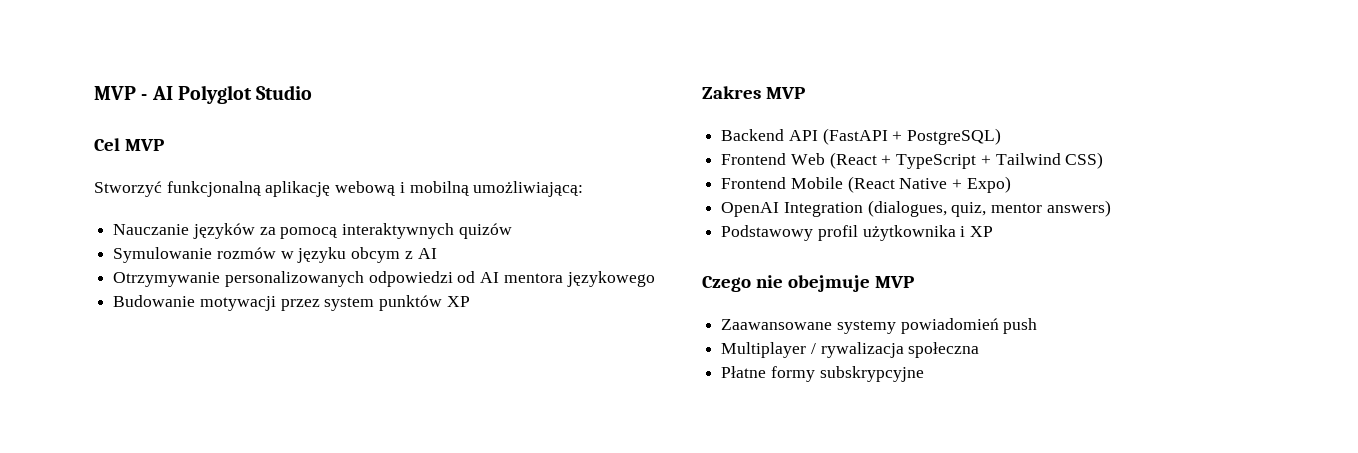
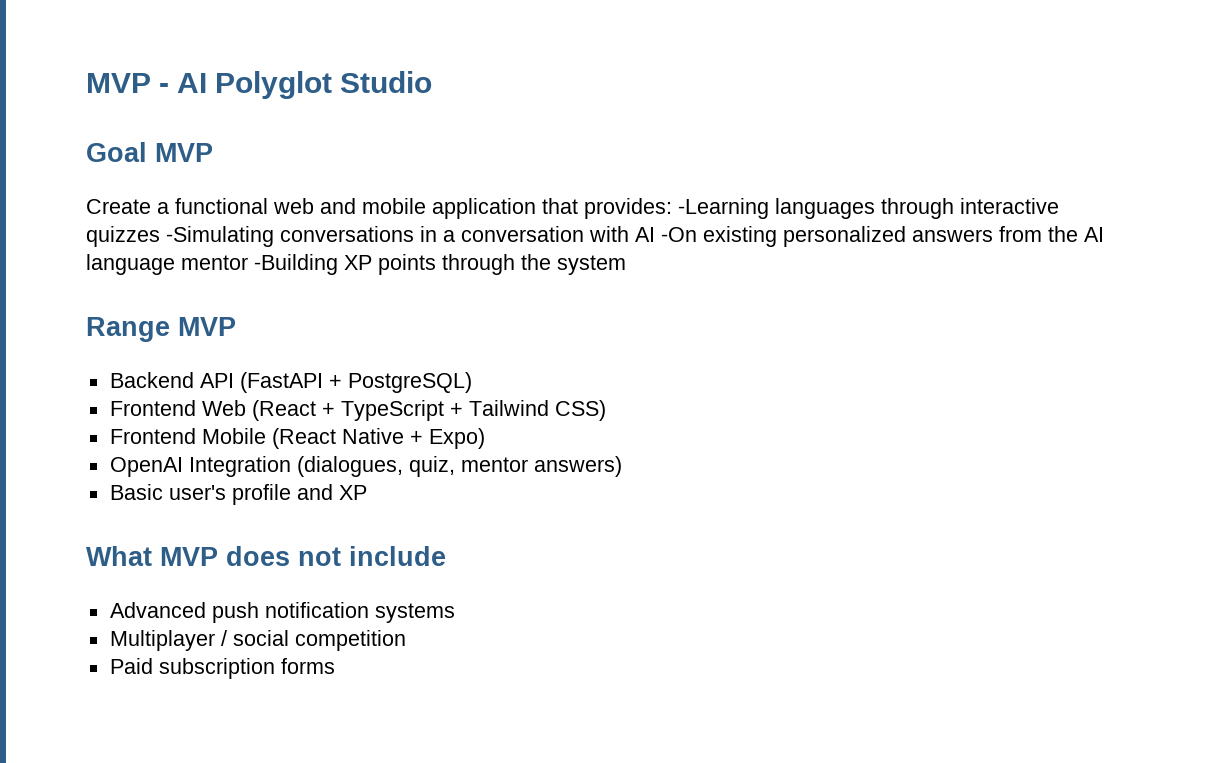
[94,138,164,151] [94,181,584,197] [113,223,512,239] [113,247,437,263] [113,271,655,287] [113,295,470,311] [702,86,761,99] Cel MVP // Stworzyć funkcjonalną aplikację webową i mobilną umożliwiającą: // Nauczanie języków za pomocą interaktywnych quizów // Symulowanie rozmów w języku obcym z AI // Otrzymywanie personalizowanych odpowiedzi od AI mentora językowego // Budowanie motywacji przez system punktów XP // Zakres -> [86,142,213,162] [86,198,1059,219] [86,226,1104,247] [86,254,626,275] [86,317,170,342] Goal MVP // Create a functional web and mobile application that provides: -Learning languages through interactive quizzes -Simulating conversations in a conversation with AI -On existing personalized answers from the AI language mentor -Building XP points through the system // Range
[721,225,994,241] [702,275,914,292] [721,318,999,334] Podstawowy profil użytkownika i XP // Czego nie obejmuje MVP // Zaawansowane systemy powiadomień -> [109,484,367,505] [86,546,446,566] [109,602,206,618] Basic user's profile and XP // What MVP does not include // Advanced
(1038, 326) none -> [264,602,455,623] notification systems
[820,342,980,358] [721,366,924,382] rywalizacja społeczna // Płatne formy subskrypcyjne -> [232,630,406,651] [109,658,335,679] social competition // Paid subscription forms

